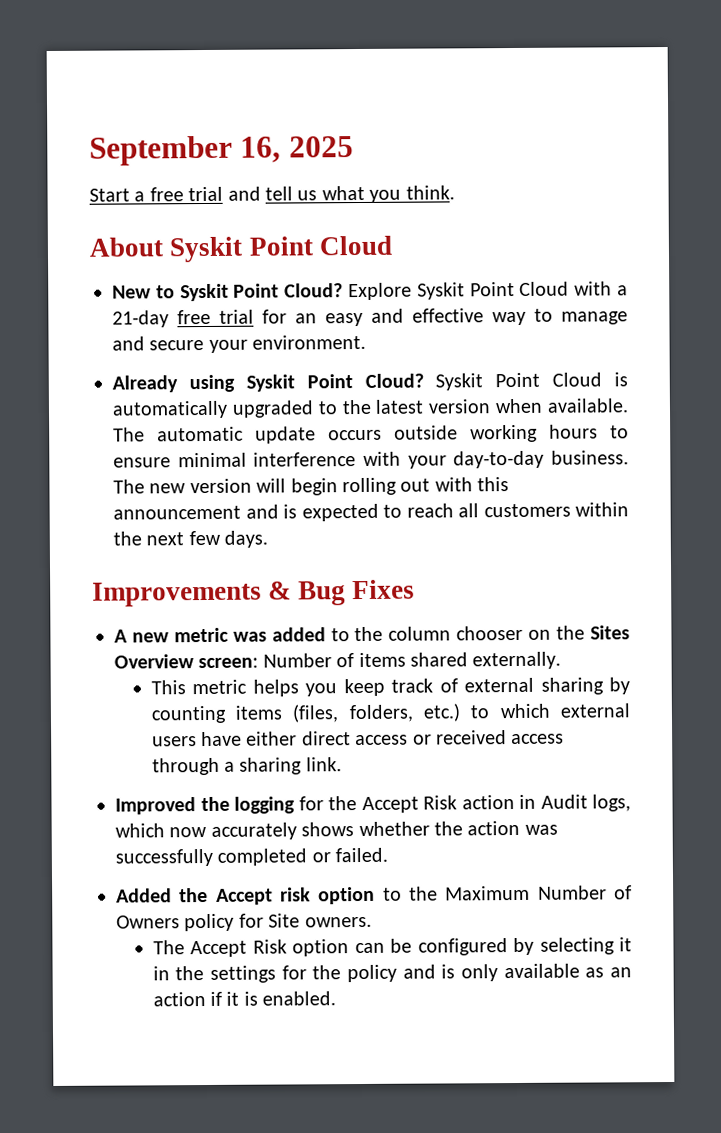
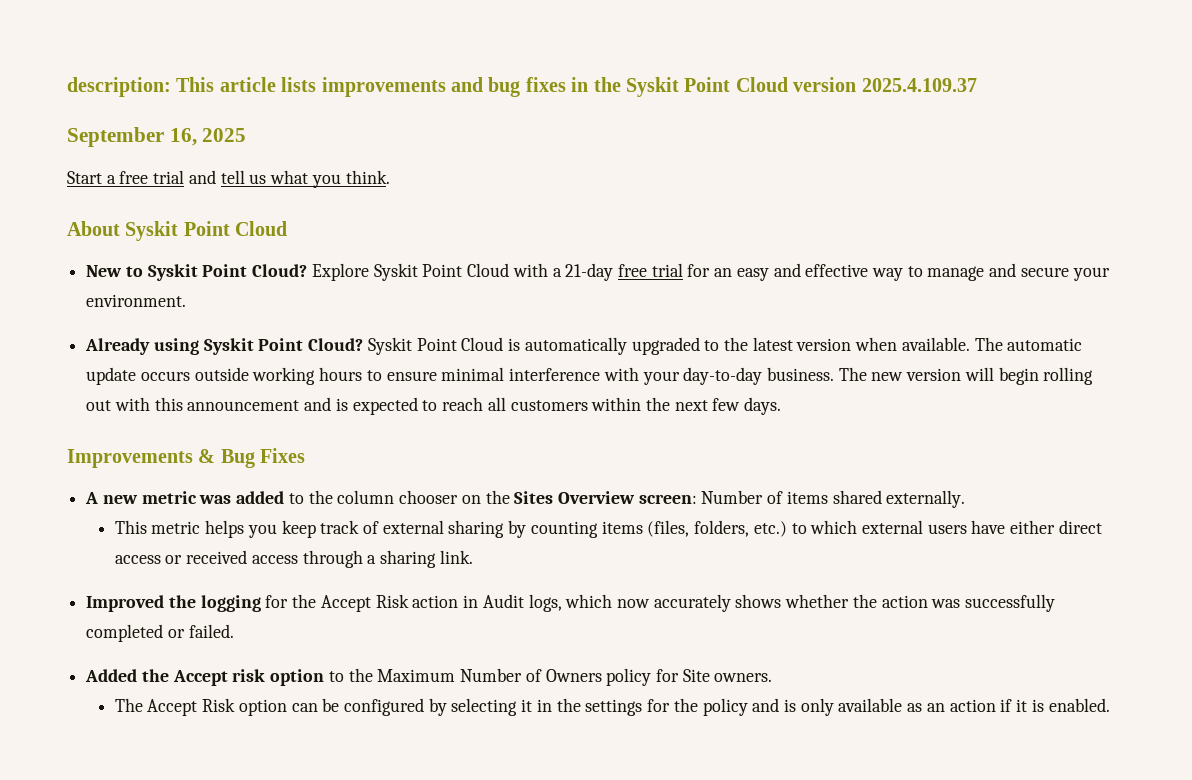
(89, 150) none -> [67,77,977,97] description: This article lists improvements and bug fixes in the Syskit Point Cloud version 2025.4.109.37 //

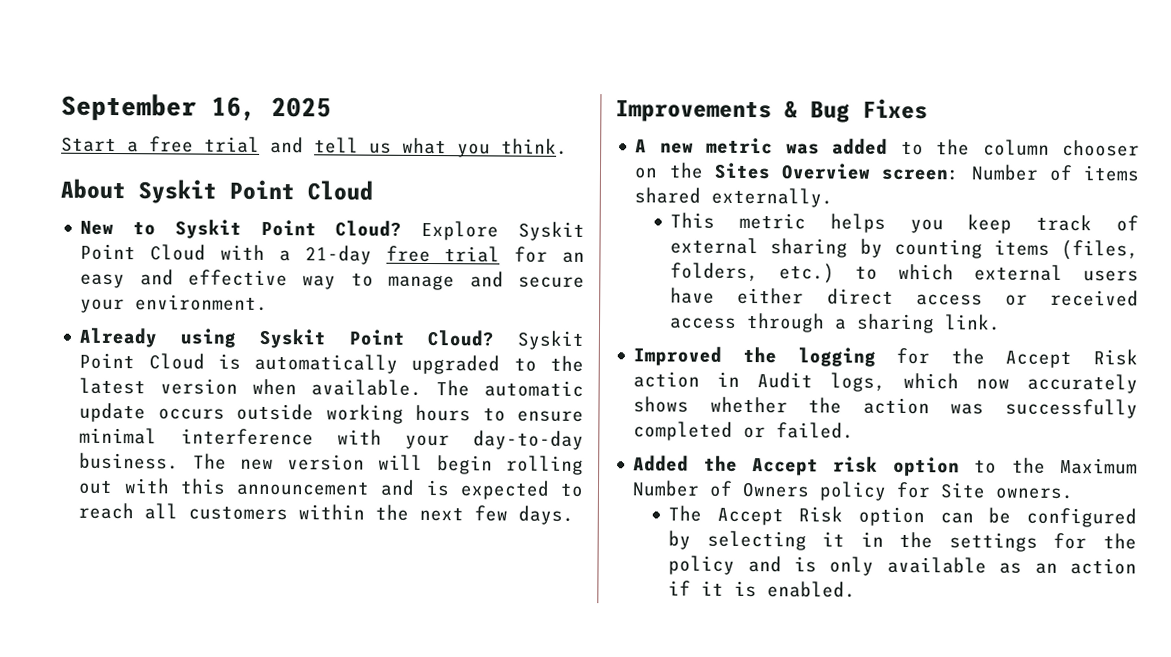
[67,77,977,97] description: This article lists improvements and bug fixes in the Syskit Point Cloud version 2025.4.109.37 // -> (61, 107) none

